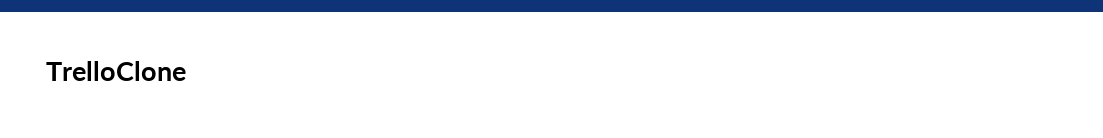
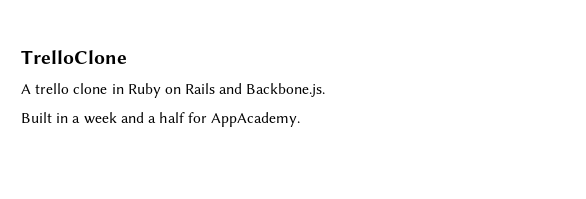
(186, 71) none -> [21,83,326,98] [21,112,301,127] // A trello clone in Ruby on Rails and Backbone.js. // Built in a week and a half for AppAcademy.

